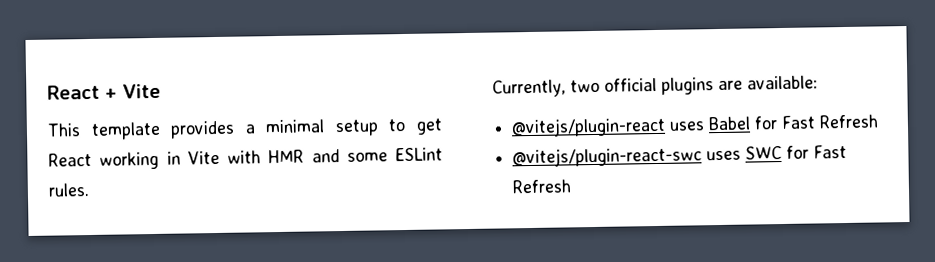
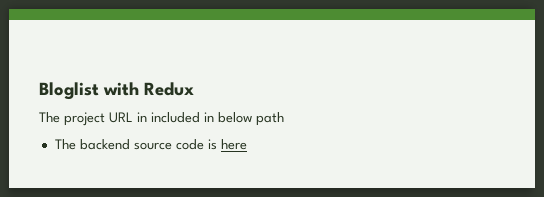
[47,83,161,100] [47,118,443,140] [48,147,443,170] [48,183,89,197] [492,75,818,98] [511,114,879,138] [512,144,848,168] [512,179,572,194] React + Vite // This template provides a minimal setup to get React working in Vite with HMR and some ESLint rules. // Currently, two official plugins are available: // @vitejs/plugin-react uses Babel for Fast Refresh // @vitejs/plugin-react-swc uses SWC for Fast Refresh -> [39,82,194,100] [39,112,284,126] [54,139,247,150] Bloglist with Redux // The project URL in included in below path // The backend source code is here

